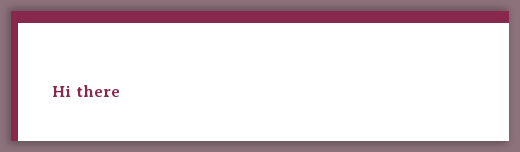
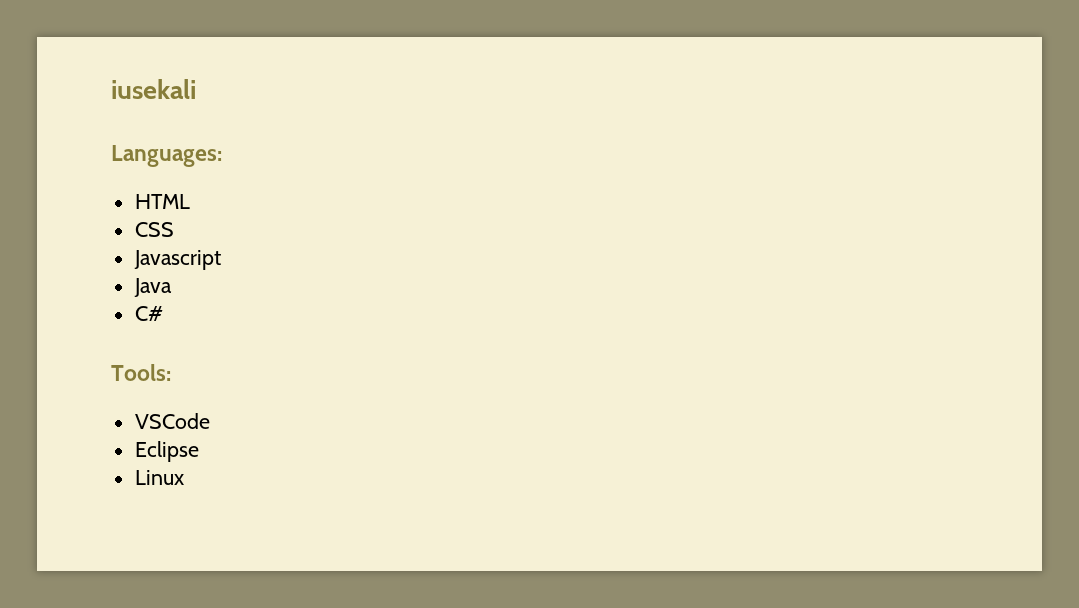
[52,85,120,97] Hi there -> [111,79,196,99] [111,145,222,167] [134,194,190,209] [134,222,174,237] [133,250,221,270] [133,278,172,297] [134,306,163,321] [111,364,171,381] [134,413,210,429] [134,441,199,462] [134,470,184,485] iusekali // Languages: // HTML // CSS // Javascript // Java // C# // Tools: // VSCode // Eclipse // Linux

